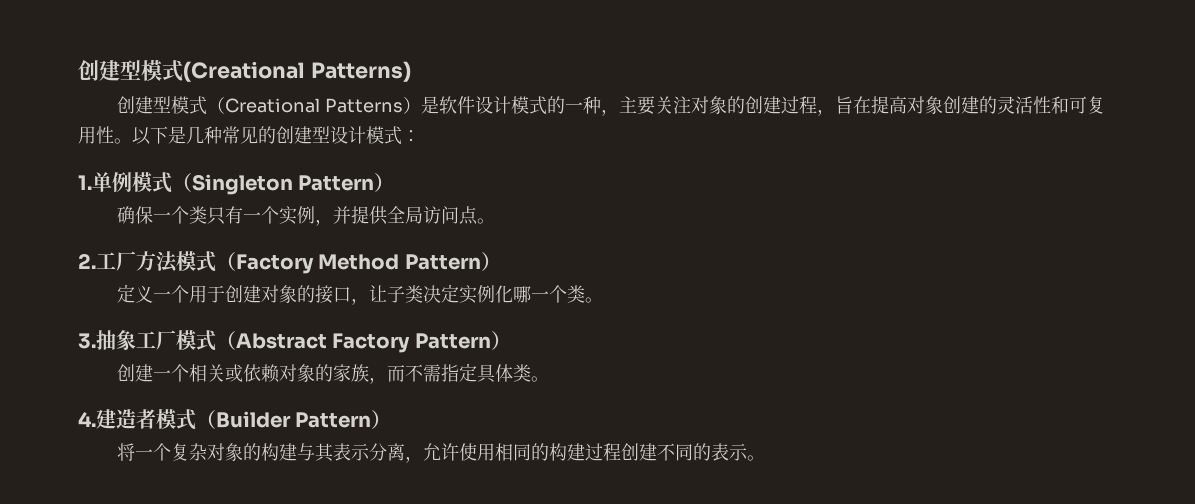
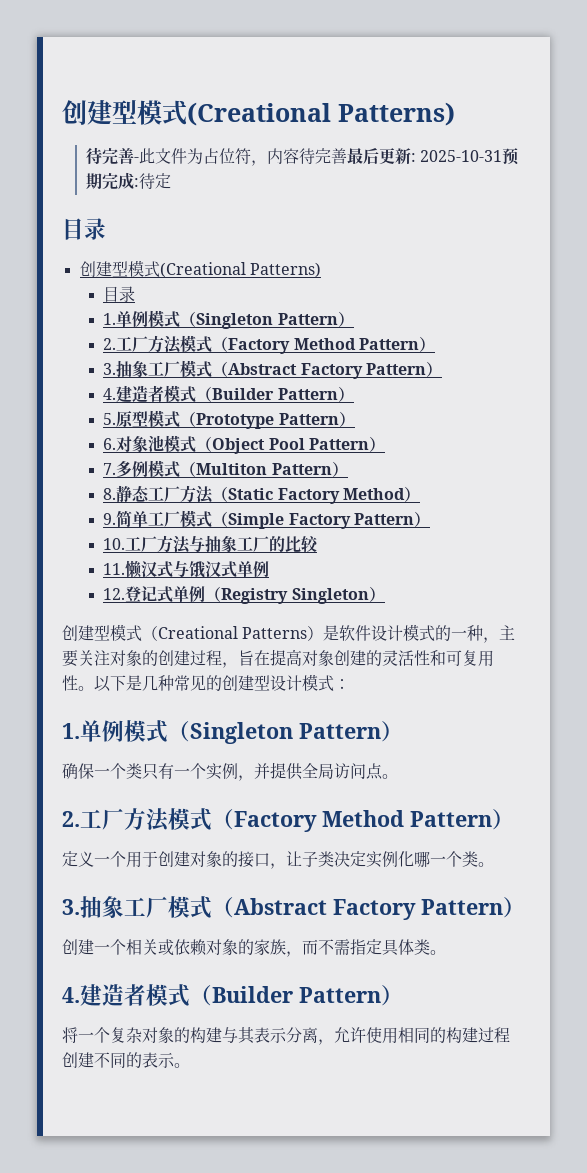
[78,60,411,82] 创建型模式(Creational Patterns) -> [62,100,455,126] [85,147,520,166] [85,172,171,190] [62,218,106,240] [79,260,321,278] [103,286,136,302] [103,310,354,329] [103,335,435,354] [103,360,442,379] [103,385,354,403] [103,410,355,429] [103,435,385,454] [103,460,348,478] [103,485,420,504] [103,510,430,529] [103,535,320,554] [103,560,270,578] [103,586,385,604] 创建型模式(Creational Patterns) // 待完善-此文件为占位符，内容待完善最后更新: 2025-10-31预期完成:待定 // 目录 // 创建型模式(Creational Patterns) // 目录 // 1.单例模式（Singleton Pattern） // 2.工厂方法模式（Factory Method Pattern） // 3.抽象工厂模式（Abstract Factory Pattern） // 4.建造者模式（Builder Pattern） // 5.原型模式（Prototype Pattern） // 6.对象池模式（Object Pool Pattern） // 7.多例模式（Multiton Pattern） // 8.静态工厂方法（Static Factory Method） // 9.简单工厂模式（Simple Factory Pattern） // 10.工厂方法与抽象工厂的比较 // 11.懒汉式与饿汉式单例 // 12.登记式单例（Registry Singleton）

